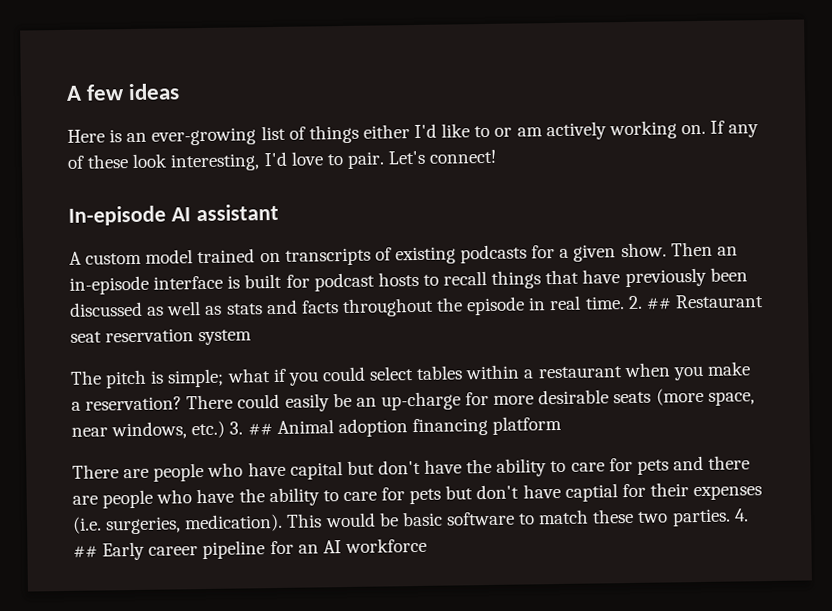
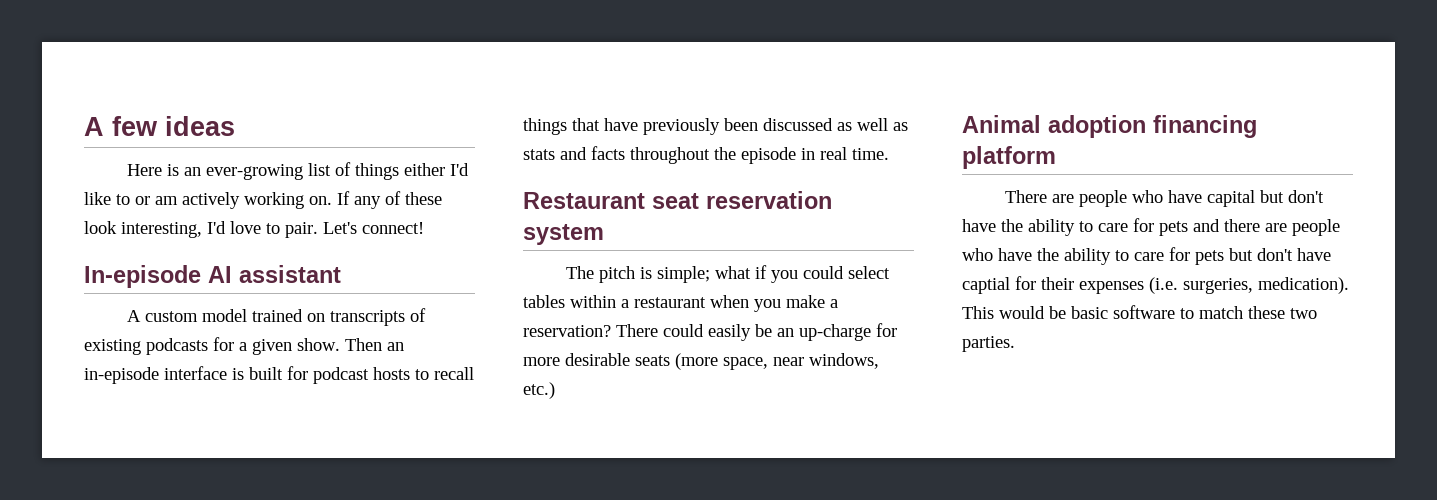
[627,295,672,310] 2. ## -> (889, 154) //
[229,421,273,436] 3. ## -> (555, 390) //
[733,508,749,522] [73,537,427,561] 4. ## Early career pipeline for an AI workforce -> (1015, 344) none

